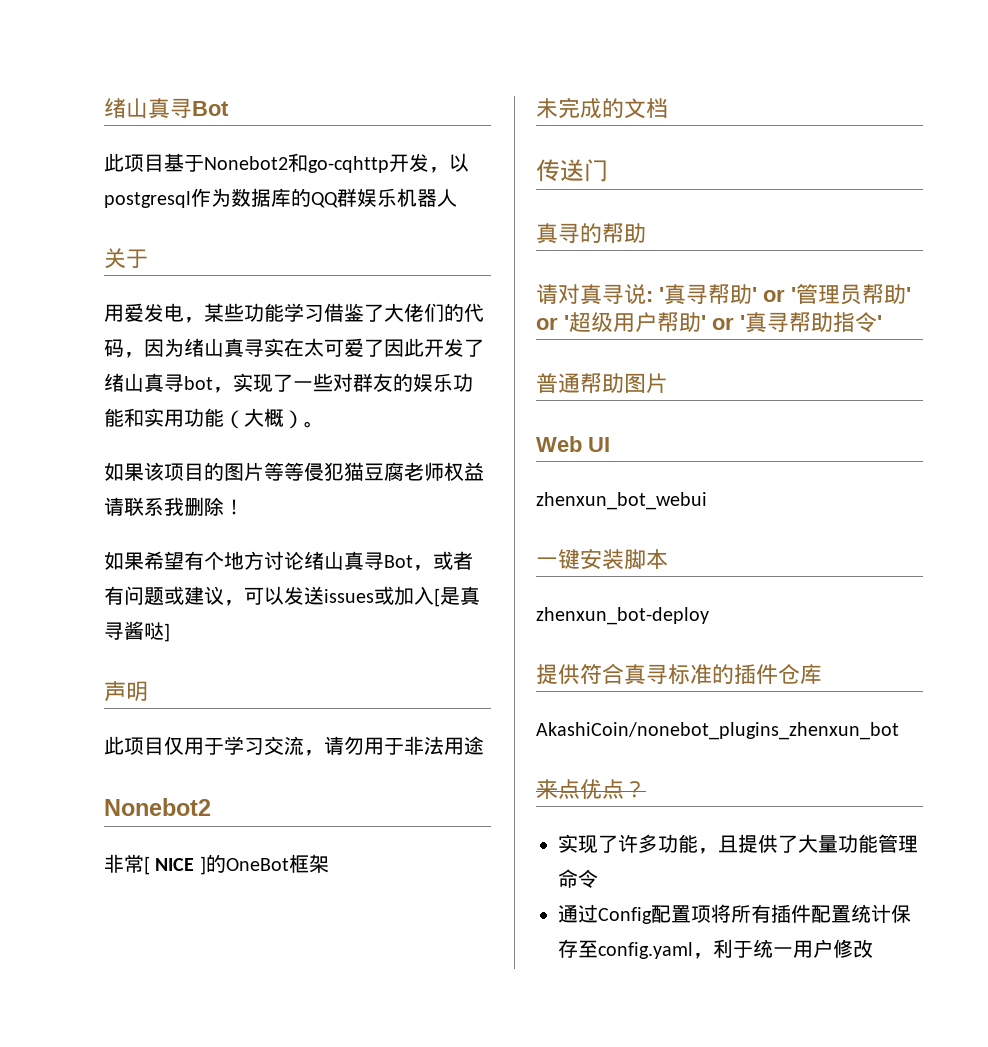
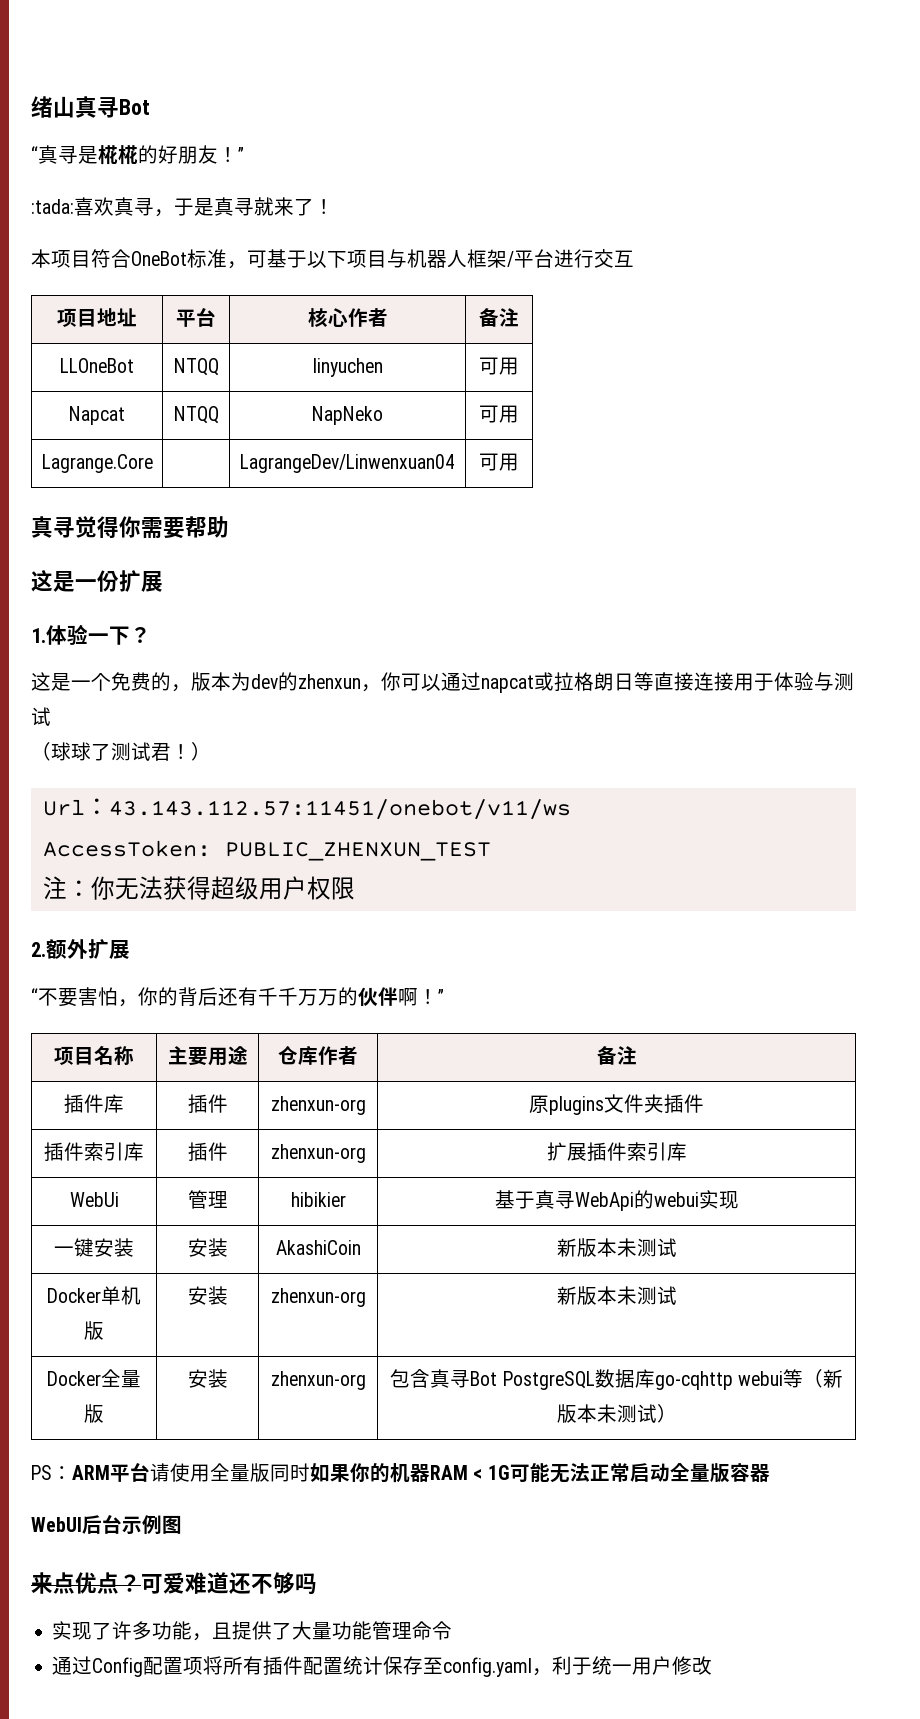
[104,153,469,173] [104,188,457,208] [104,248,148,269] [104,303,484,323] [104,338,484,358] [104,373,473,393] [104,408,324,429] [104,462,484,481] [104,497,244,516] [104,551,473,571] [104,586,480,607] [104,621,170,642] [104,681,148,702] [104,736,484,756] [104,798,211,816] [104,854,329,875] [536,97,668,119] [536,159,608,182] [536,223,602,244] 此项目基于Nonebot2和go-cqhttp开发，以postgresql作为数据库的QQ群娱乐机器人 // 关于 // 用爱发电，某些功能学习借鉴了大佬们的代码，因为绪山真寻实在太可爱了因此开发了绪山真寻bot，实现了一些对群友的娱乐功能和实用功能（大概）。 // 如果该项目的图片等等侵犯猫豆腐老师权益请联系我删除！ // 如果希望有个地方讨论绪山真寻Bot，或者有问题或建议，可以发送issues或加入[是真寻酱哒] // 声明 // 此项目仅用于学习交流，请勿用于非法用途 // Nonebot2 // 非常[ NICE ]的OneBot框架 // 未完成的文档 // 传送门 // 真寻的 -> [31,145,244,165] [31,197,334,217] [31,249,634,269] [57,308,137,327] [176,308,216,327] [307,308,388,327] [479,308,519,327] [60,358,134,373] [173,358,219,376] [312,358,383,377] [479,357,519,375] [69,406,125,425] [173,406,219,424] [312,406,383,425] [479,405,519,423] [41,454,153,473] [240,454,455,473] [479,453,519,471] [31,516,185,539] “真寻是椛椛的好朋友！” // :tada:喜欢真寻，于是真寻就来了！ // 本项目符合OneBot标准，可基于以下项目与机器人框架/平台进行交互 // 项目地址 | 平台 | 核心作者 | 备注 // LLOneBot | NTQQ | linyuchen | 可用 // Napcat | NTQQ | NapNeko | 可用 // Lagrange.Core | | LagrangeDev/Linwenxuan04 | 可用 // 真寻觉得你需要
[536,284,911,305] [536,312,882,333] [536,373,668,393] [536,436,610,452] [536,492,707,510] [536,549,668,570] [536,607,709,625] [536,663,822,685] [536,722,899,740] 请对真寻说: '真寻帮助' or '管理员帮助' or '超级用户帮助' or '真寻帮助指令' // 普通帮助图片 // Web UI // zhenxun_bot_webui // 一键安装脚本 // zhenxun_bot-deploy // 提供符合真寻标准的插件仓库 // AkashiCoin/nonebot_plugins_zhenxun_bot -> [31,570,163,592] [31,624,151,645] [31,672,854,693] [31,707,51,726] [31,742,211,761] [42,798,571,820] [42,840,491,861] [42,876,355,900] [31,939,130,959] [31,987,444,1007] [54,1046,134,1066] [167,1046,248,1066] [278,1046,358,1065] [596,1046,637,1065] [64,1094,124,1114] [187,1094,228,1114] [270,1096,366,1115] [529,1094,704,1115] [44,1142,144,1162] [187,1142,228,1162] [270,1144,366,1163] [546,1142,687,1162] [69,1192,119,1207] [187,1190,228,1209] [290,1192,346,1207] [494,1190,739,1211] [54,1238,134,1257] [187,1238,228,1257] [275,1240,361,1255] [556,1238,677,1257] [47,1286,141,1305] [84,1321,104,1340] [187,1286,228,1305] [270,1288,366,1307] [556,1286,677,1305] [47,1369,141,1388] [84,1404,104,1423] [187,1369,228,1388] [270,1371,366,1390] [390,1369,843,1390] [556,1404,677,1423] [31,1463,770,1483] [31,1515,182,1534] 这是一份扩展 // 1.体验一下？ // 这是一个免费的，版本为dev的zhenxun，你可以通过napcat或拉格朗日等直接连接用于体验与测试 // （球球了测试君！） // Url：43.143.112.57:11451/onebot/v11/ws // AccessToken: PUBLIC_ZHENXUN_TEST // 注：你无法获得超级用户权限 // 2.额外扩展 // “不要害怕，你的背后还有千千万万的伙伴啊！” // 项目名称 | 主要用途 | 仓库作者 | 备注 // 插件库 | 插件 | zhenxun-org | 原plugins文件夹插件 // 插件索引库 | 插件 | zhenxun-org | 扩展插件索引库 // WebUi | 管理 | hibikier | 基于真寻WebApi的webui实现 // 一键安装 | 安装 | AkashiCoin | 新版本未测试 // Docker单机版 | 安装 | zhenxun-org | 新版本未测试 // Docker全量版 | 安装 | zhenxun-org | 包含真寻Bot PostgreSQL数据库go-cqhttp webui等（新版本未测试） // PS：ARM平台请使用全量版同时如果你的机器RAM < 1G可能无法正常启动全量版容器 // WebUI后台示例图
(646, 789) none -> [141,1572,317,1595] 可爱难道还不够吗

